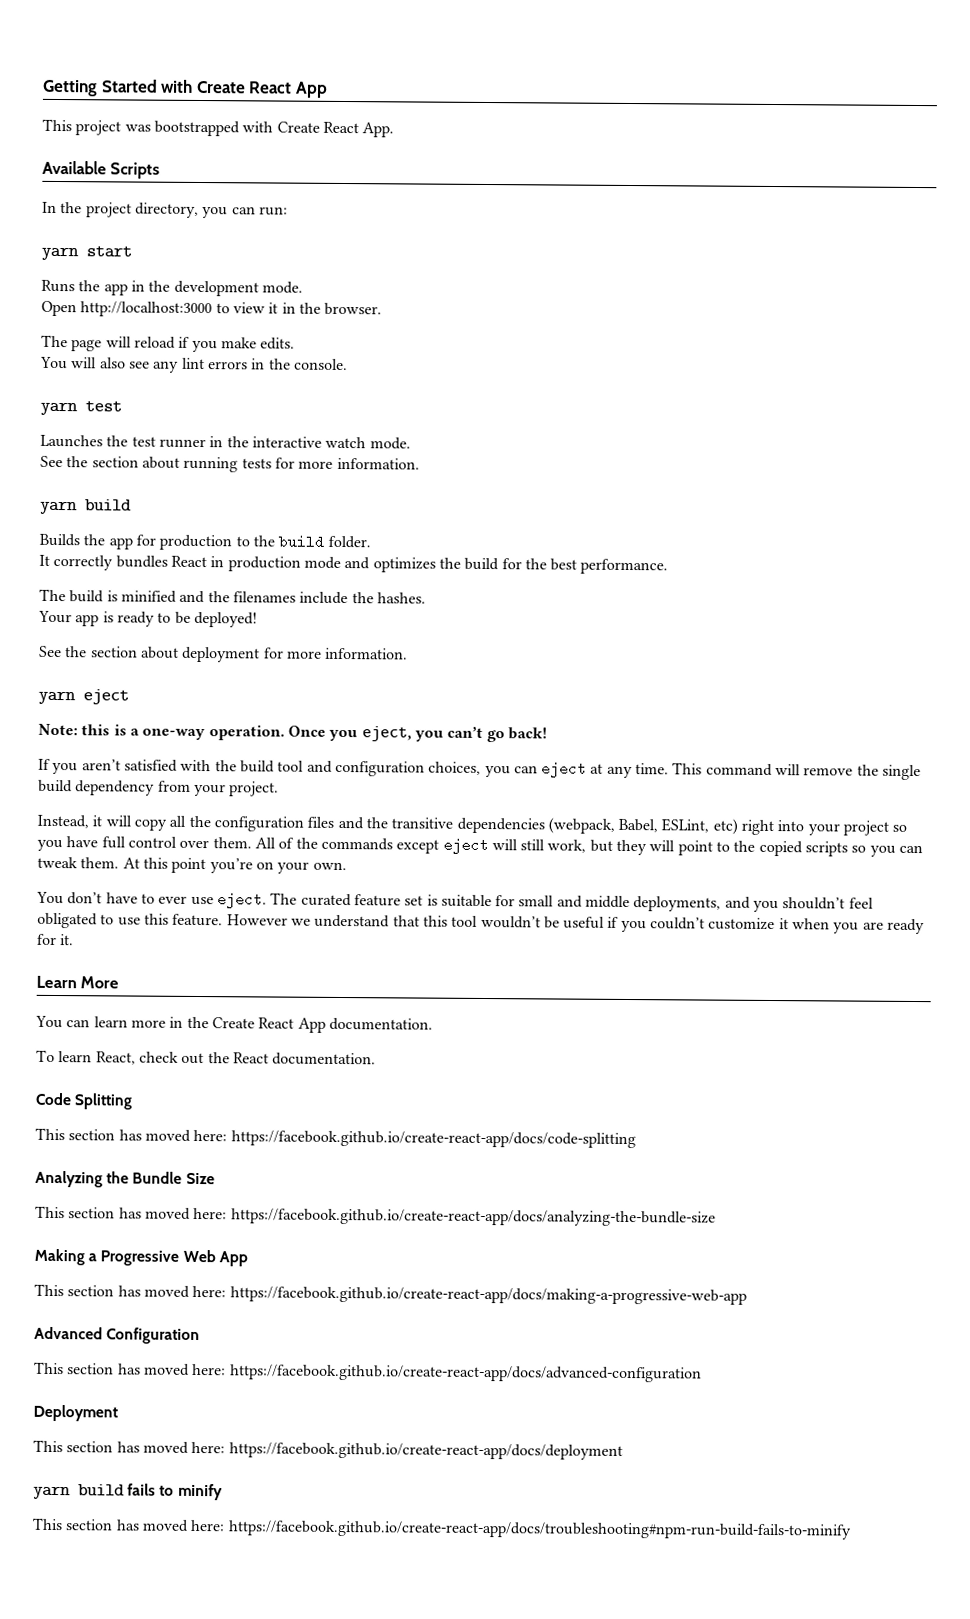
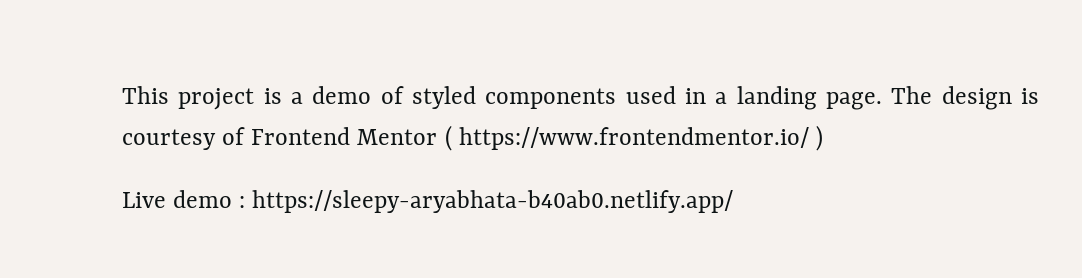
[42,79,328,98] [42,118,395,138] [42,160,161,179] [42,201,288,219] [41,246,132,261] [41,279,303,297] [41,300,383,318] [41,334,296,353] [40,356,348,373] [40,401,122,416] [40,434,411,450] [40,455,420,473] [40,499,132,515] [39,533,371,551] [39,554,669,575] [39,588,426,605] [38,610,258,628] [39,645,409,663] [38,689,129,705] [38,723,547,743] [38,758,922,781] [38,779,280,797] [37,814,908,836] [37,836,924,857] [37,856,347,874] [36,891,874,913] [37,912,926,935] [37,933,75,946] [36,975,120,989] [35,1015,433,1033] [36,1049,377,1066] [35,1092,134,1110] [35,1127,636,1149] [35,1170,215,1188] [35,1205,716,1227] [34,1248,248,1267] [34,1283,747,1305] [34,1326,201,1345] [34,1361,702,1383] [33,1404,118,1422] [33,1439,623,1460] [33,1483,223,1501] [32,1517,852,1540] Getting Started with Create React App // This project was bootstrapped with Create React App. // Available Scripts // In the project directory, you can run: // yarn start // Runs the app in the development mode. // Open http://localhost:3000 to view it in the browser. // The page will reload if you make edits. // You will also see any lint errors in the console. // yarn test // Launches the test runner in the interactive watch mode. // See the section about running tests for more information. // yarn build // Builds the app for production to the build folder. // It correctly bundles React in production mode and optimizes the build for the best performance. // The build is minified and the filenames include the hashes. // Your app is ready to be deployed! // See the section about deployment for more information. // yarn eject // Note: this is a one-way operation. Once you eject, you can’t go back! // If you aren’t satisfied with the build tool and configuration choices, you can eject at any time. This command will remove the single build dependency from your project. // Instead, it will copy all the configuration files and the transitive dependencies (webpack, Babel, ESLint, etc) right into your project so you have full control over them. All of the commands except eject will still work, but they will point to the copied scripts so you can tweak them. At this point you’re on your own. // You don’t have to ever use eject. The curated feature set is suitable for small and middle deployments, and you shouldn’t feel obligated to use this feature. However we understand that this tool wouldn’t be useful if you couldn’t customize it when you are ready for it. // Learn More // You can learn more in the Create React App documentation. // To learn React, check out the React documentation. // Code Splitting // This section has moved here: https://facebook.github.io/create-react-app/docs/code-splitting // Analyzing the Bundle Size // This section has moved here: https://facebook.github.io/create-react-app/docs/analyzing-the-bundle-size // Making a Progressive Web App // This section has moved here: https://facebook.github.io/create-react-app/docs/making-a-progressive-web-app // Advanced Configuration // This section has moved here: https://facebook.github.io/create-react-app/docs/advanced-configuration // Deployment // This section has moved here: https://facebook.github.io/create-react-app/docs/deployment // yarn build fails to minify // This section has moved here: https://facebook.github.io/create-react-app/docs/troubleshooting#npm-run-build-fails-to-minify -> [122,86,1040,110] [122,125,823,151] [122,190,734,213] This project is a demo of styled components used in a landing page. The design is courtesy of Frontend Mentor ( https://www.frontendmentor.io/ ) // Live demo : https://sleepy-aryabhata-b40ab0.netlify.app/

